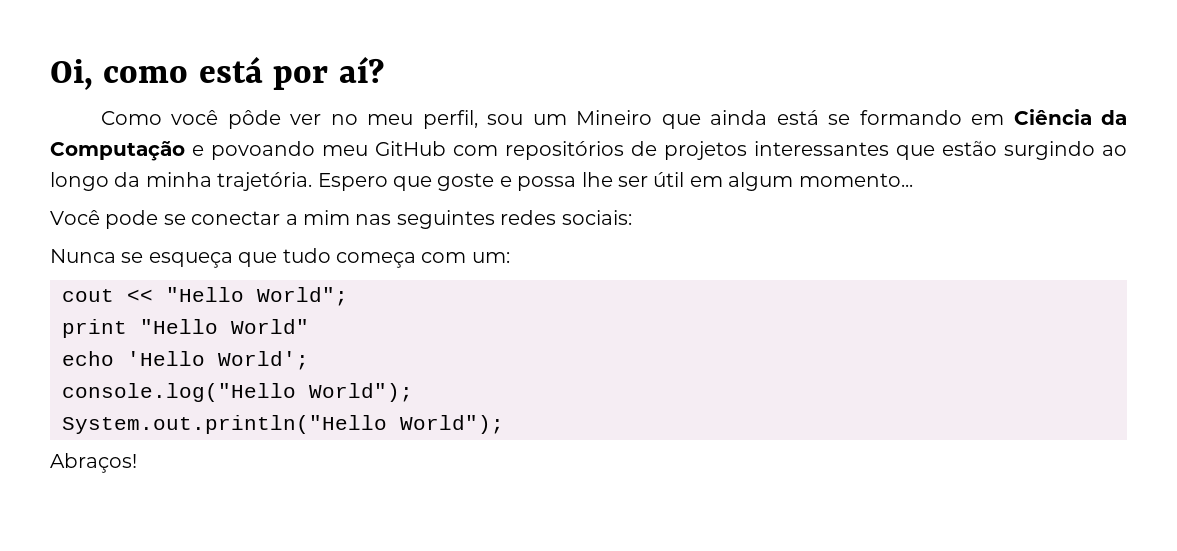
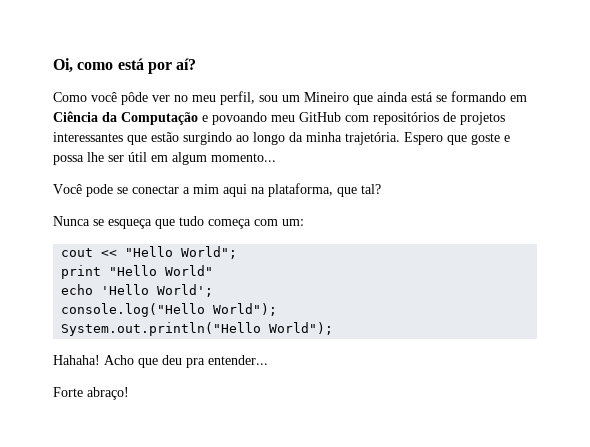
[355,210,632,229] nas seguintes redes sociais: -> [223,183,381,197] aqui na plataforma, que tal?
[50,453,137,473] Abraços! -> [53,355,268,368] [53,387,129,400] Hahaha! Acho que deu pra entender... // Forte abraço!

